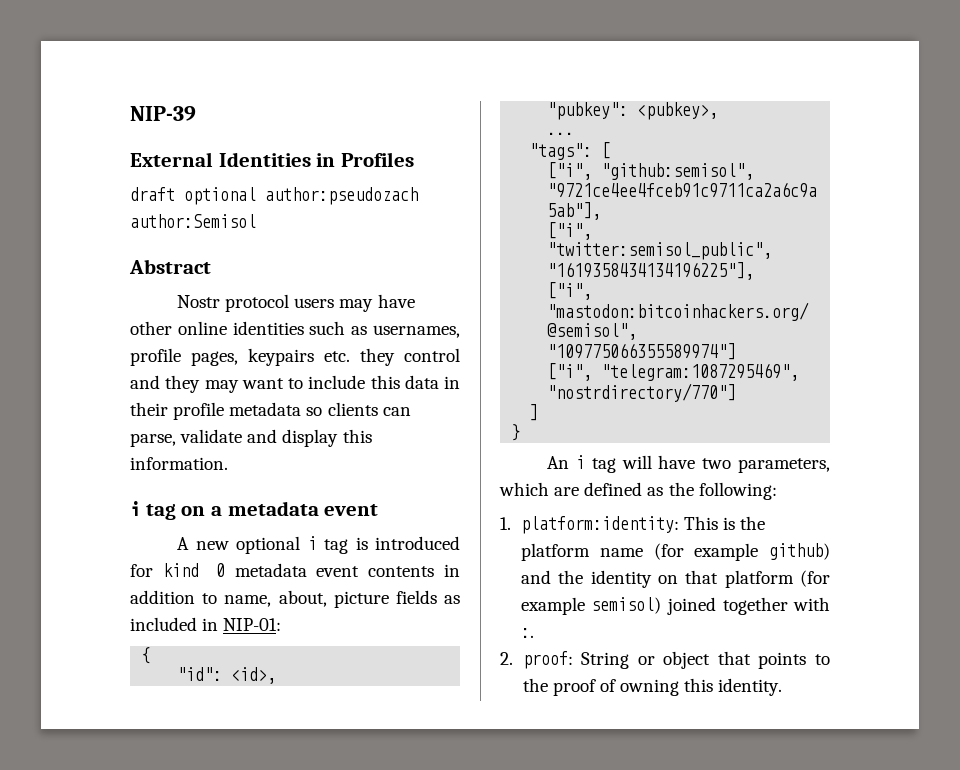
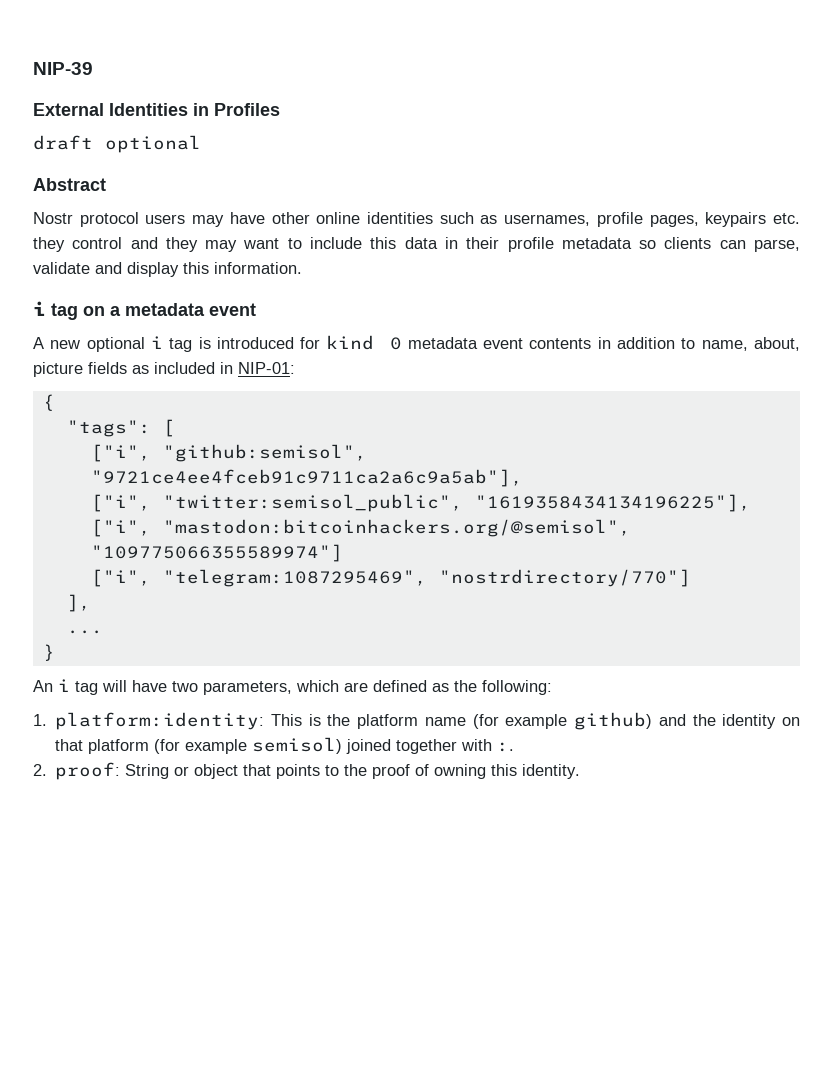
[265,187,418,205] [130,214,256,228] author:pseudozach author:Semisol -> (201, 144) none
[177,667,277,684] [547,102,719,120] [547,132,575,135] // "id": <id>, // "pubkey": <pubkey>, // ... -> (55, 402) none
[529,404,539,421] ] -> [66,594,91,612] [66,630,103,634] ], // ...

